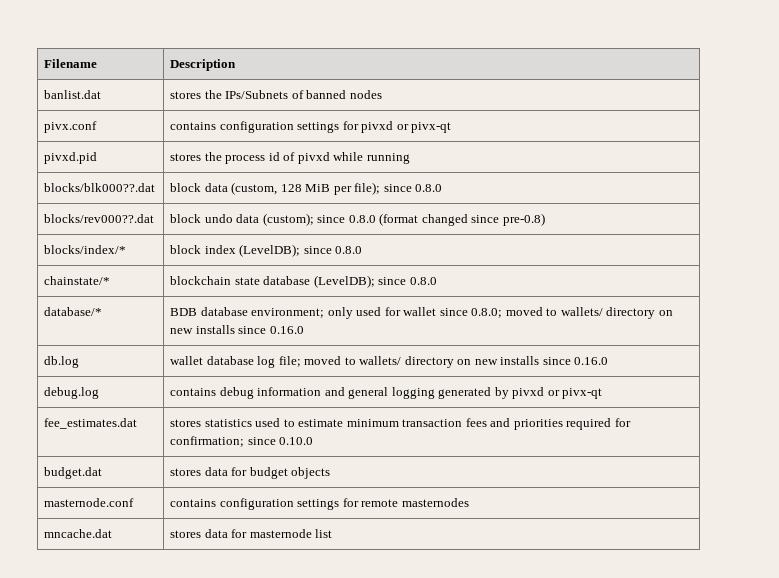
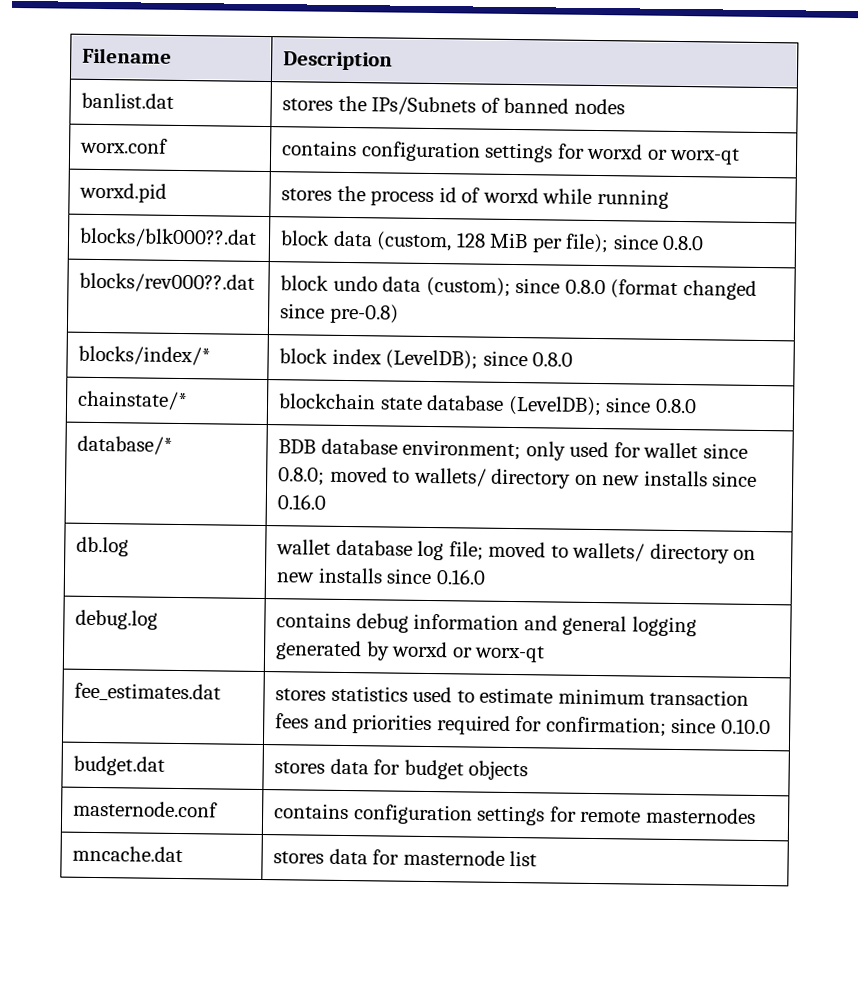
[44,121,98,133] [170,121,452,133] [44,152,98,164] pivx.conf | contains configuration settings for pivxd or pivx-qt // pivxd.pid -> [80,137,169,154] [282,140,741,165] [79,182,168,203] worx.conf | contains configuration settings for worxd or worx-qt // worxd.pid
[297,152,330,164] pivxd -> [482,187,539,204] worxd
[512,387,603,399] pivxd or pivx-qt -> [392,641,546,663] worxd or worx-qt

